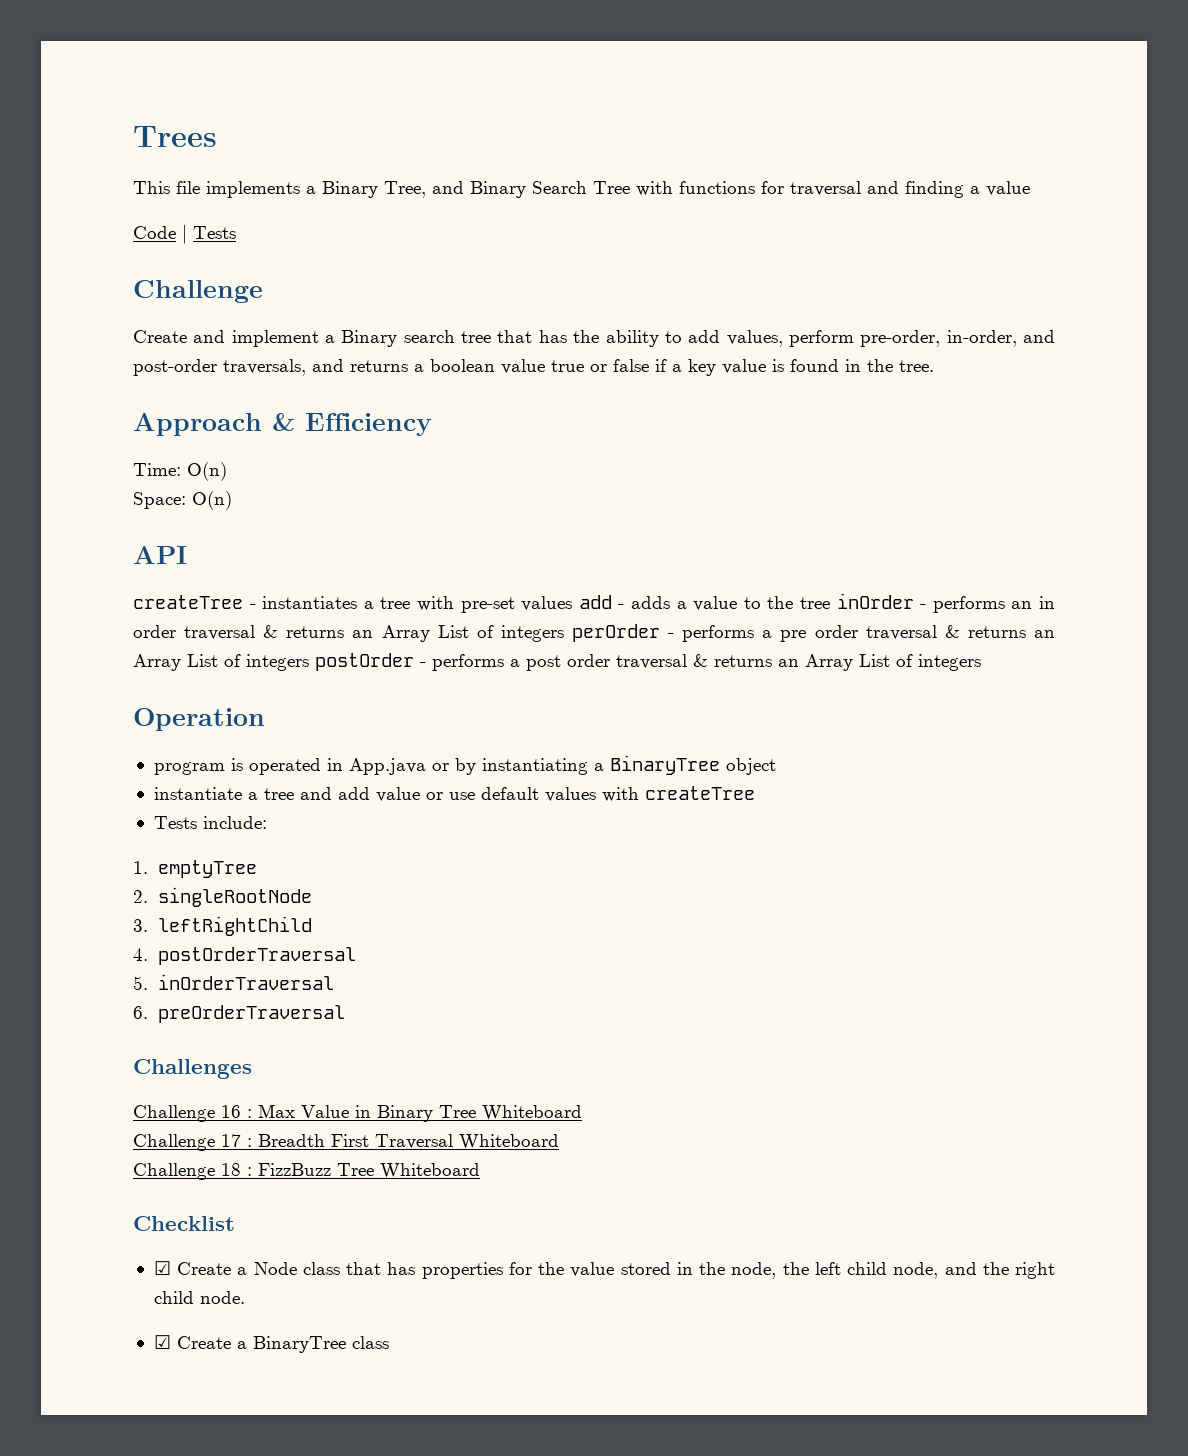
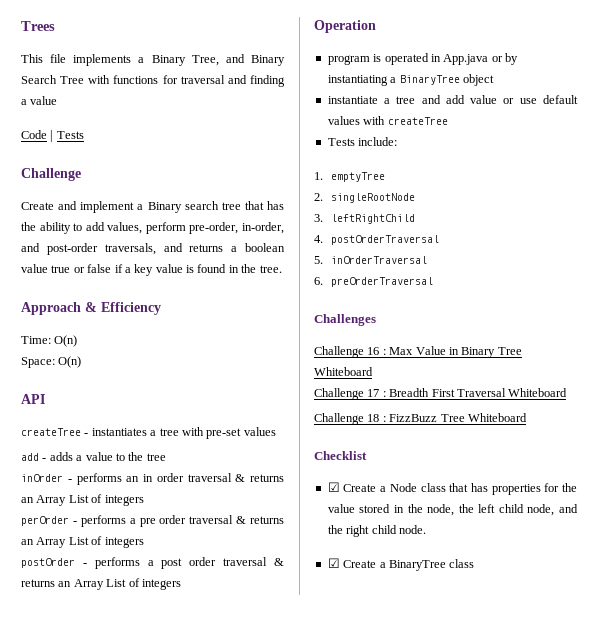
(573, 603) none -> (276, 431) //
(831, 603) none -> (166, 457) //
(564, 633) none -> (144, 500) //
(309, 662) none -> (144, 542) //

